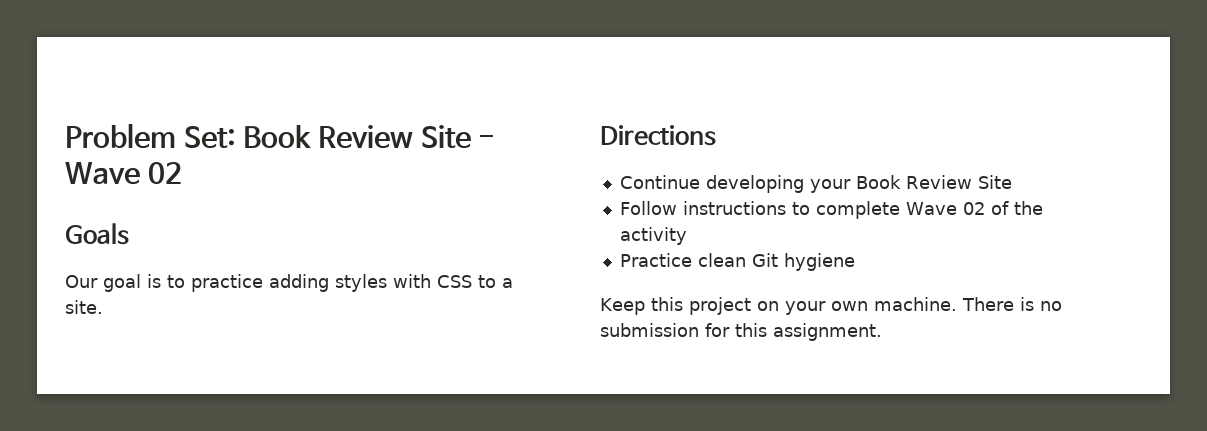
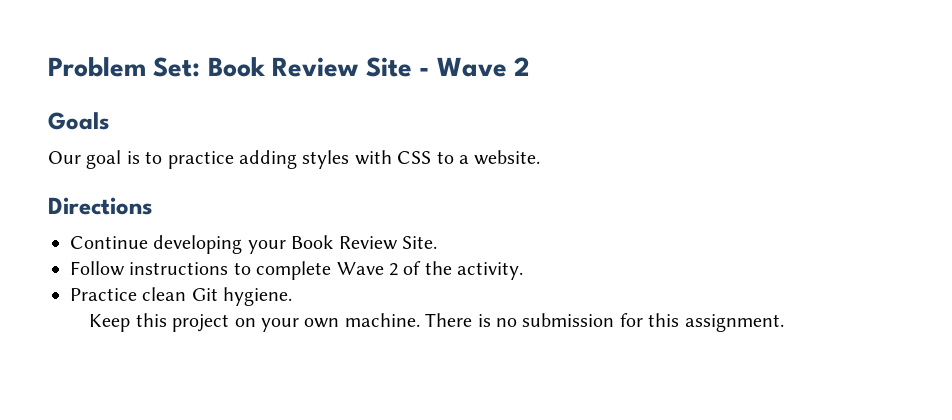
[147,162,182,184] 02 -> [513,57,530,76] 2
[65,300,103,314] site. -> [474,150,541,165] website.
[977,175,1012,189] Site -> [402,236,437,249] Site.
[962,202,985,215] 02 -> [389,263,398,276] 2
[619,227,687,245] activity -> [457,262,524,280] activity.
[783,253,855,271] hygiene -> [223,287,293,306] hygiene.

